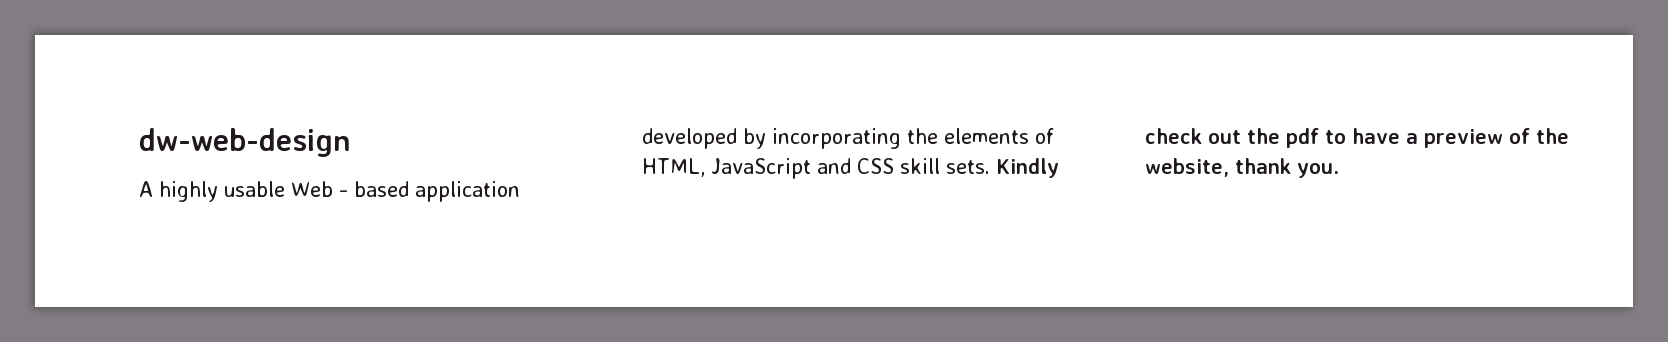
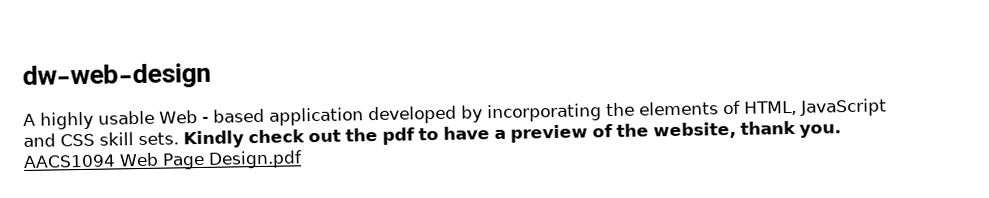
(1339, 170) none -> [23,150,303,170] AACS1094 Web Page Design.pdf

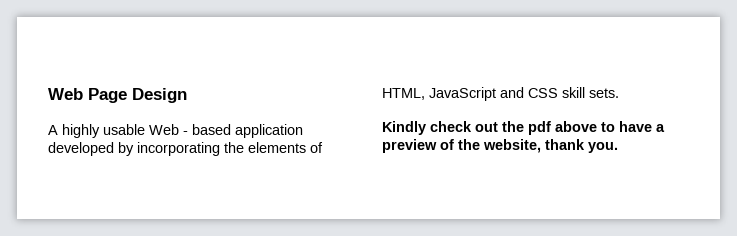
[22,62,211,90] dw-web-design -> [48,88,187,103] Web Page Design
(179, 139) none -> (619, 93) //
(415, 136) none -> [555,121,597,132] above
[23,150,303,170] AACS1094 Web Page Design.pdf -> (618, 147) none

